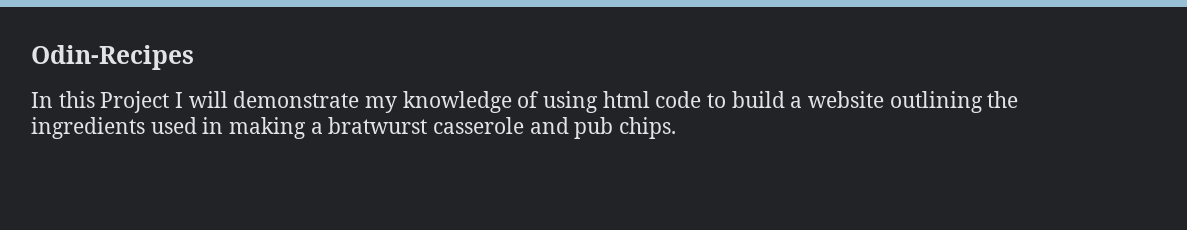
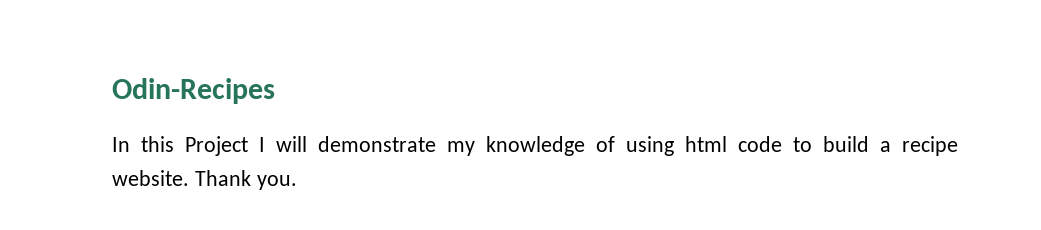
[808,91,1019,113] [31,117,677,139] website outlining the ingredients used in making a bratwurst casserole and pub chips. -> [902,136,958,156] [112,170,297,190] recipe website. Thank you.

